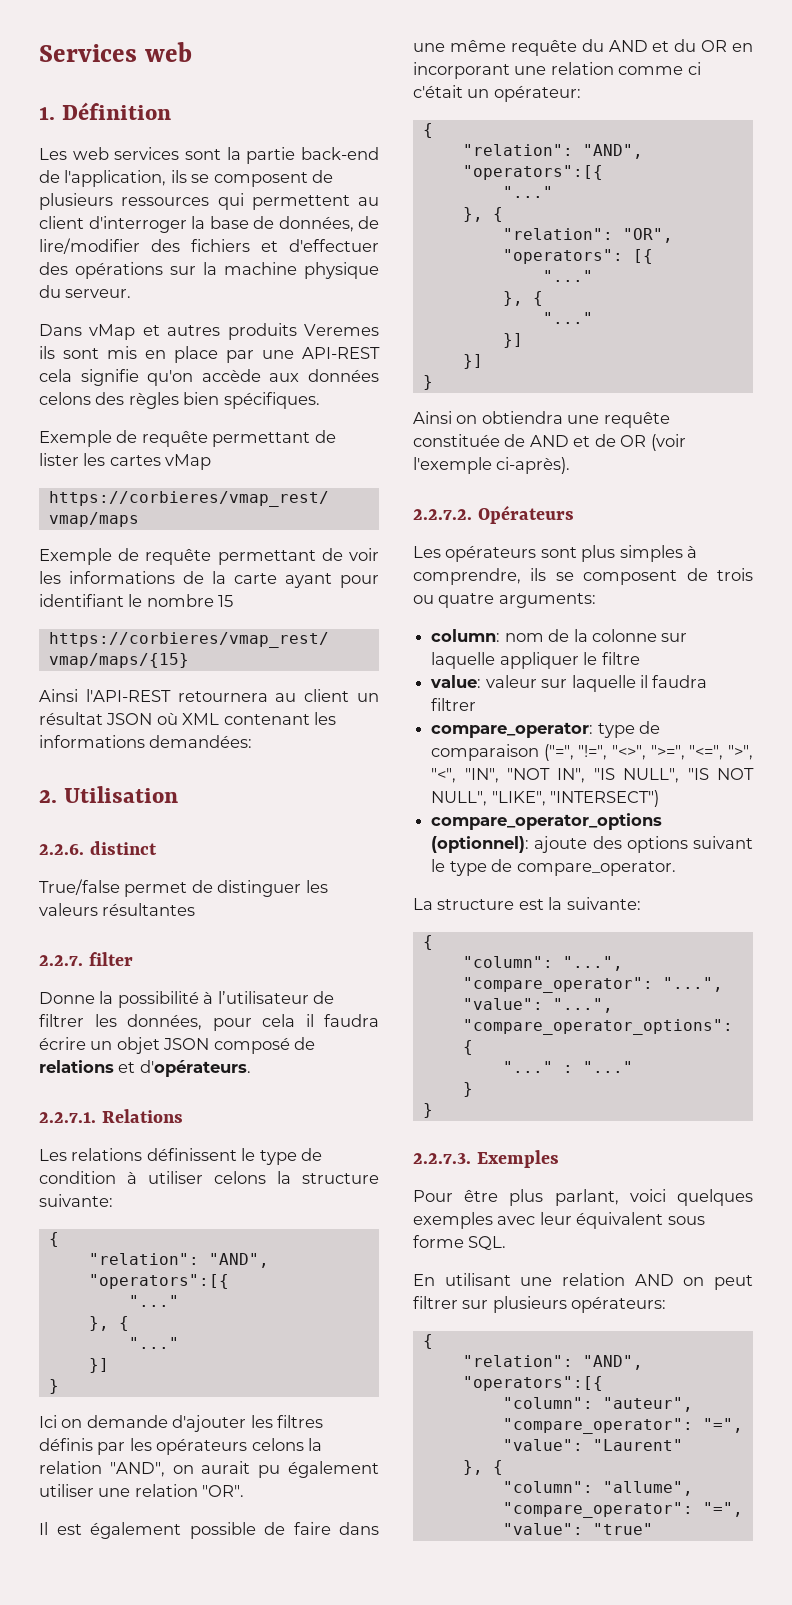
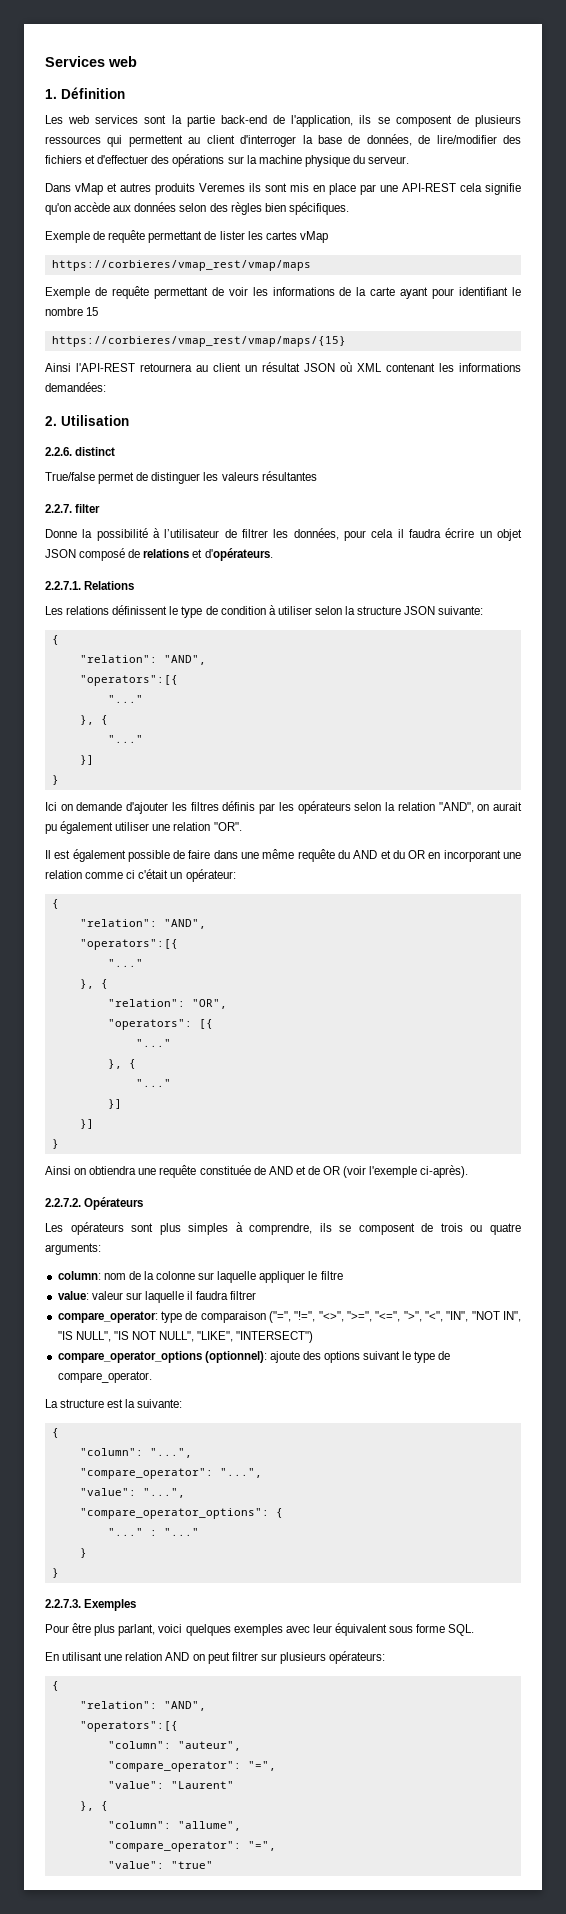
[39,392,91,405] celons -> [179,203,207,212] selon
[214,1171,266,1184] celons -> [314,606,342,615] selon
(379, 1178) none -> [404,606,436,615] JSON
[251,1438,304,1451] celons -> [354,802,382,811] selon

